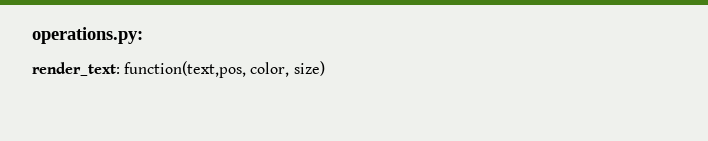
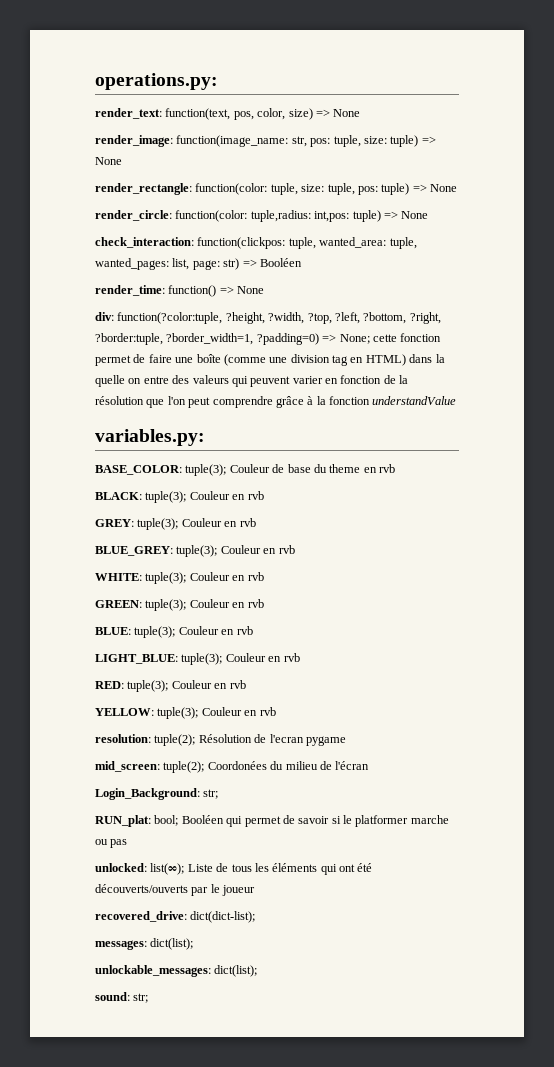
[124,61,325,78] function(text,pos, color, size) -> [165,108,361,120] [95,135,436,147] [95,157,122,165] [95,183,457,195] [95,210,429,222] [95,237,417,249] [95,258,302,270] [95,285,265,297] [95,312,441,324] [95,333,442,345] [95,354,445,366] [95,375,409,387] [95,396,457,408] [95,429,205,446] [95,464,395,476] [95,491,264,503] [95,518,256,530] [95,545,295,557] [95,572,264,584] [95,599,264,611] [95,626,253,638] [95,653,300,665] [95,680,246,692] [95,707,276,719] [95,734,346,746] [95,761,370,773] [95,788,219,800] [95,815,449,827] [95,839,128,848] [95,863,373,875] [95,884,256,896] [95,911,256,923] [95,938,194,950] [95,965,258,977] [95,992,149,1003] function(text, pos, color, size) => None // render_image: function(image_name: str, pos: tuple, size: tuple) => None // render_rectangle: function(color: tuple, size: tuple, pos: tuple) => None // render_circle: function(color: tuple,radius: int,pos: tuple) => None // check_interaction: function(clickpos: tuple, wanted_area: tuple, wanted_pages: list, page: str) => Booléen // render_time: function() => None // div: function(?color:tuple, ?height, ?width, ?top, ?left, ?bottom, ?right, ?border:tuple, ?border_width=1, ?padding=0) => None; cette fonction permet de faire une boîte (comme une division tag en HTML) dans la quelle on entre des valeurs qui peuvent varier en fonction de la résolution que l'on peut comprendre grâce à la fonction understandValue // variables.py: // BASE_COLOR: tuple(3); Couleur de base du theme en rvb // BLACK: tuple(3); Couleur en rvb // GREY: tuple(3); Couleur en rvb // BLUE_GREY: tuple(3); Couleur en rvb // WHITE: tuple(3); Couleur en rvb // GREEN: tuple(3); Couleur en rvb // BLUE: tuple(3); Couleur en rvb // LIGHT_BLUE: tuple(3); Couleur en rvb // RED: tuple(3); Couleur en rvb // YELLOW: tuple(3); Couleur en rvb // resolution: tuple(2); Résolution de l'ecran pygame // mid_screen: tuple(2); Coordonées du milieu de l'écran // Login_Background: str; // RUN_plat: bool; Booléen qui permet de savoir si le platformer marche ou pas // unlocked: list(∞); Liste de tous les éléments qui ont été découverts/ouverts par le joueur // recovered_drive: dict(dict-list); // messages: dict(list); // unlockable_messages: dict(list); // sound: str;

